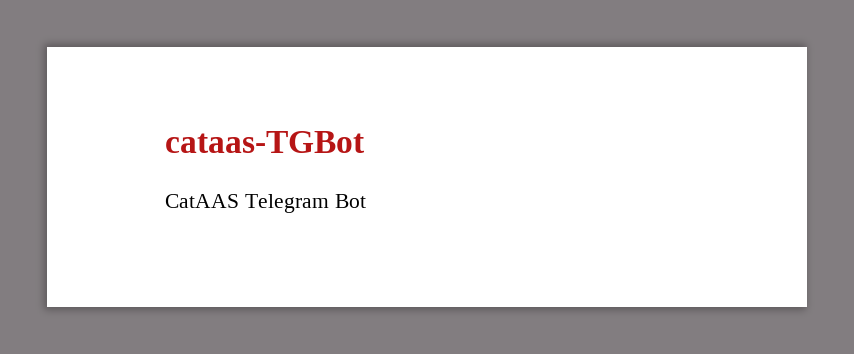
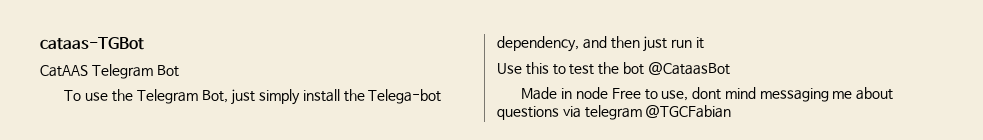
(366, 201) none -> [64,89,442,105] [497,36,704,52] [497,62,730,75] [521,87,894,102] [497,105,732,120] // To use the Telegram Bot, just simply install the Telega-bot dependency, and then just run it // Use this to test the bot @CataasBot // Made in node Free to use, dont mind messaging me about questions via telegram @TGCFabian

